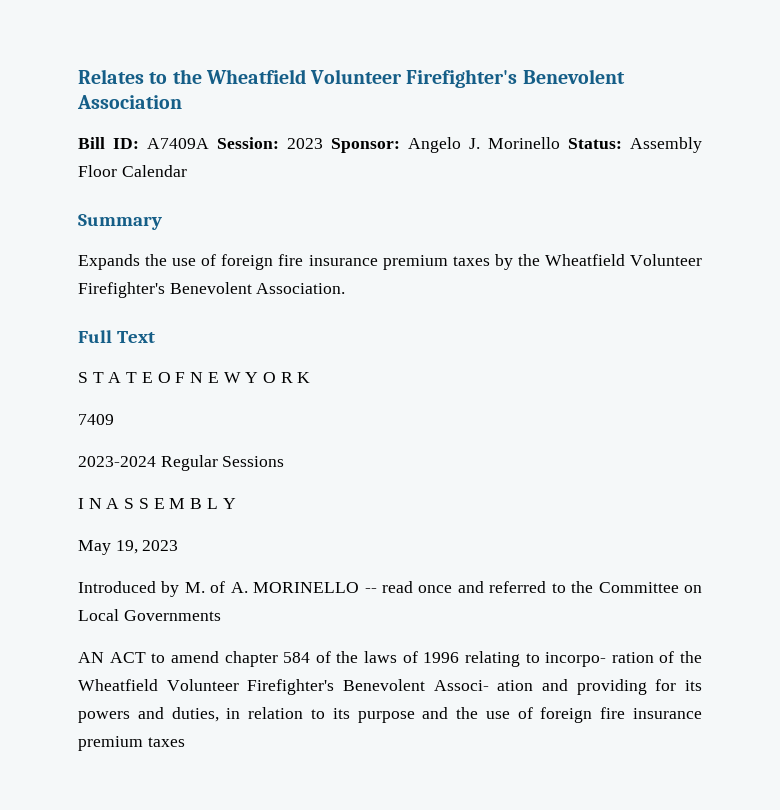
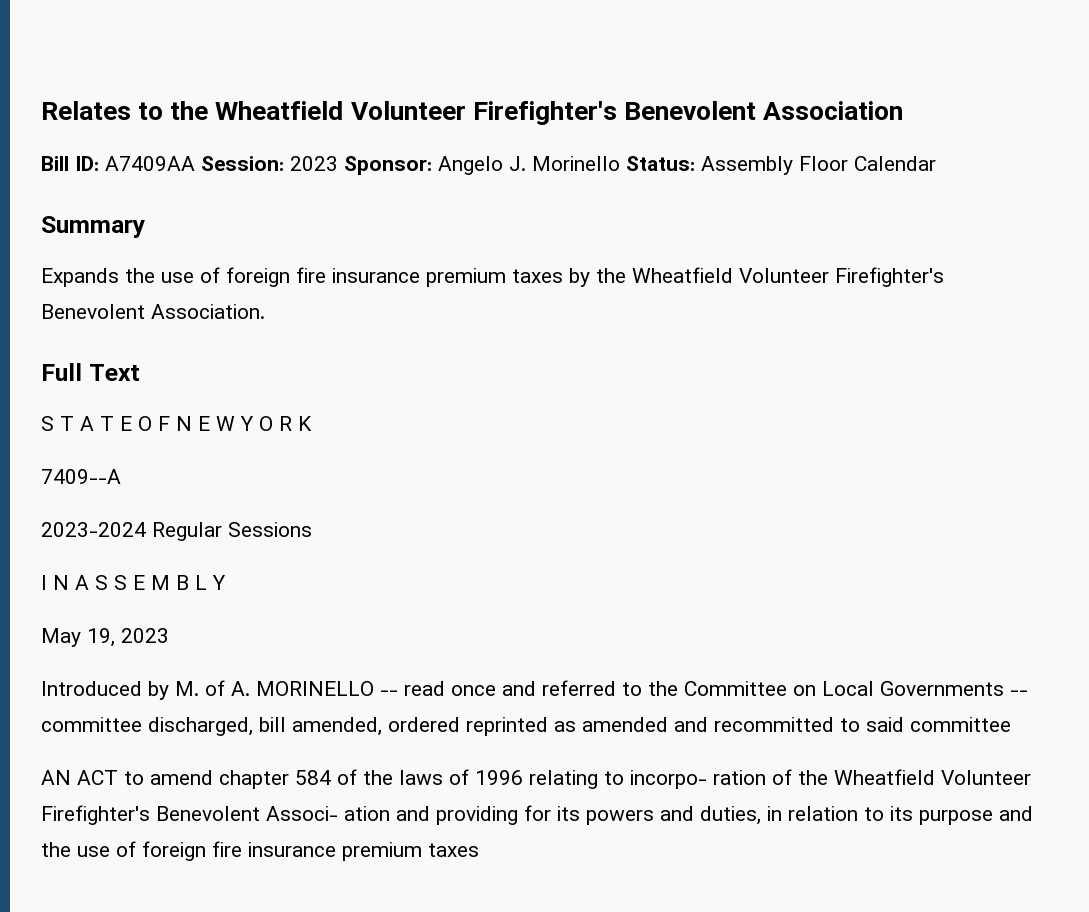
[147,138,209,149] A7409A -> [105,156,195,171] A7409AA
[78,414,114,425] 7409 -> [41,469,121,484] 7409--A
(221, 615) none -> [1010,690,1028,696] [41,717,1011,736] -- committee discharged, bill amended, ordered reprinted as amended and recommitted to said committee

